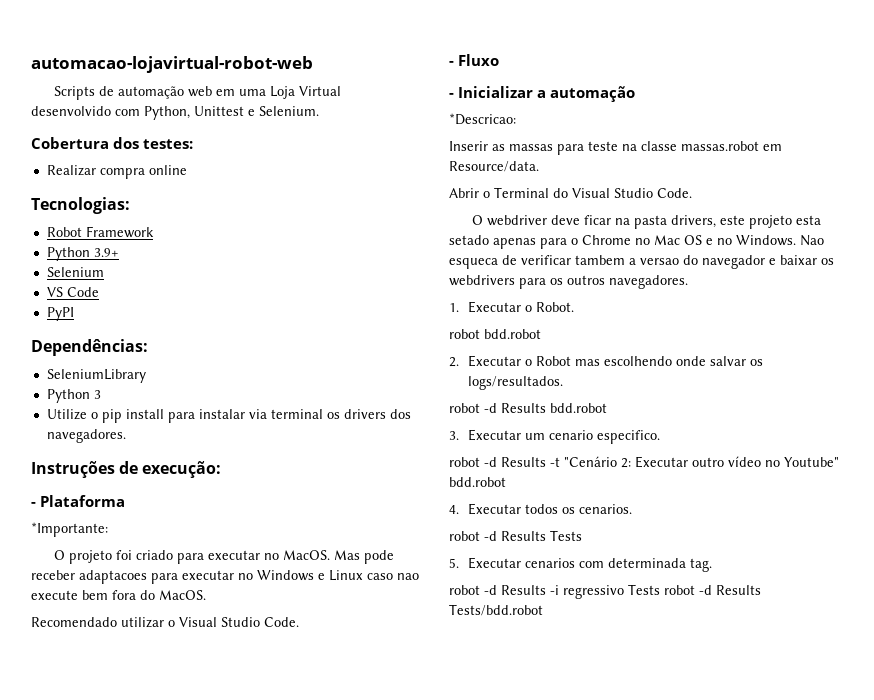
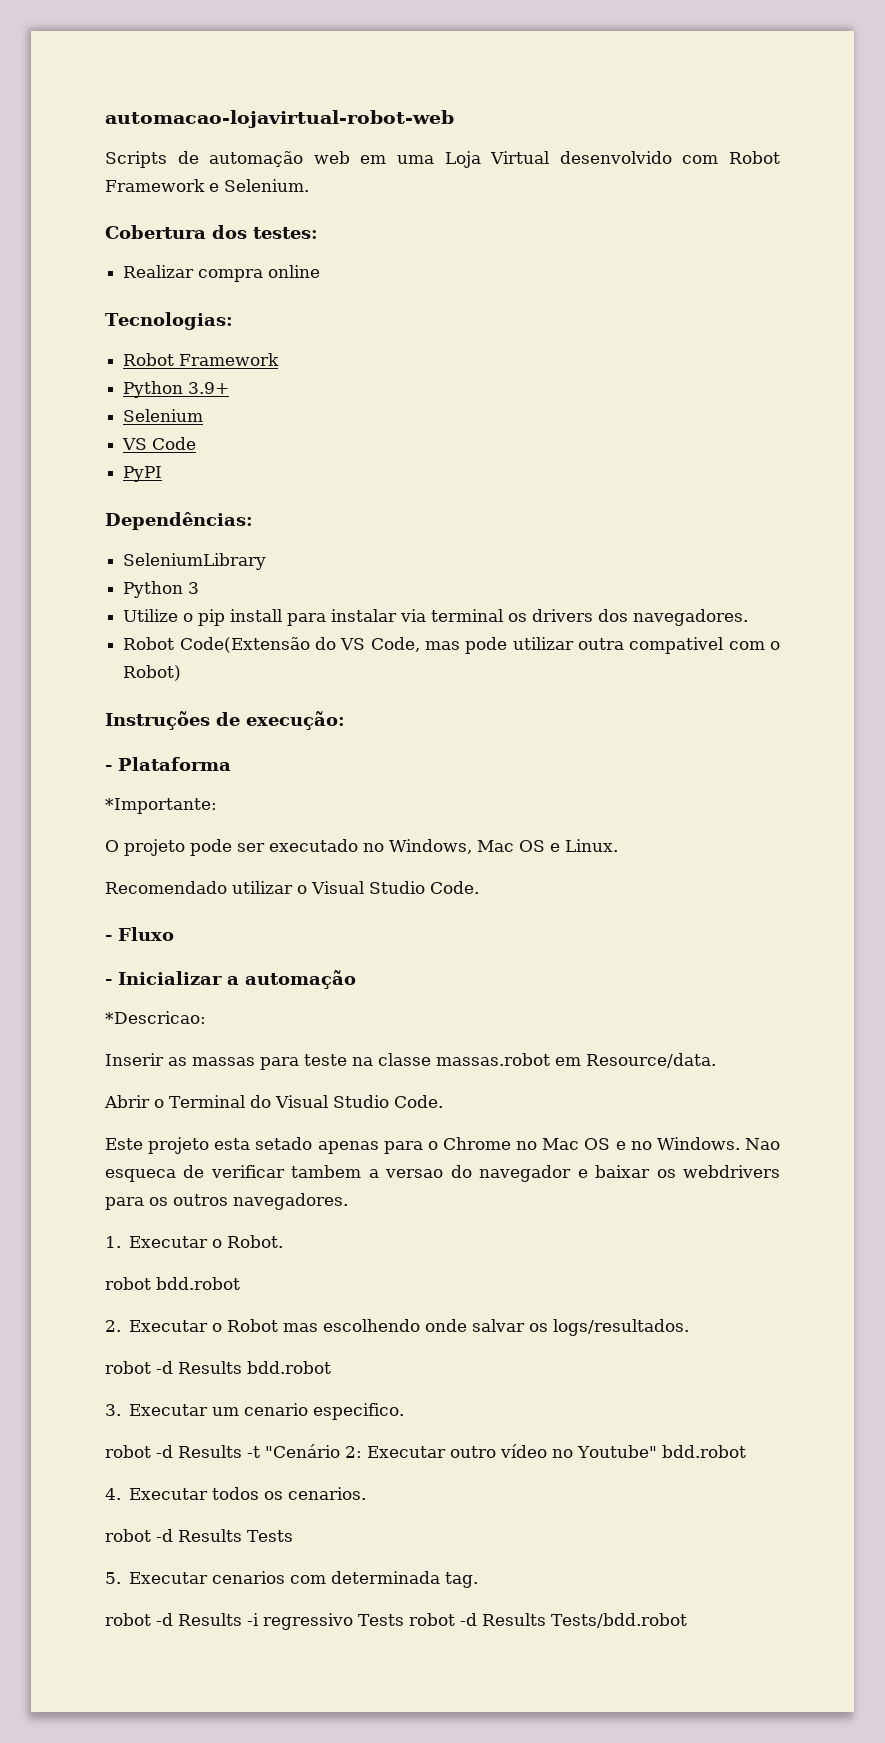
[144,106,244,120] Python, Unittest -> [729,151,781,164] [105,179,205,192] Robot Framework
(126, 436) none -> [123,637,781,654] [123,665,182,681] // Robot Code(Extensão do VS Code, mas pode utilizar outra compativel com o Robot)
[116,550,395,564] [31,570,419,584] [31,590,206,600] foi criado para executar no MacOS. Mas pode receber adaptacoes para executar no Windows e Linux caso nao execute bem fora do MacOS. -> [190,839,618,856] pode ser executado no Windows, Mac OS e Linux.
[472,215,746,229] O webdriver deve ficar na pasta drivers, este -> [105,1138,143,1150] Este

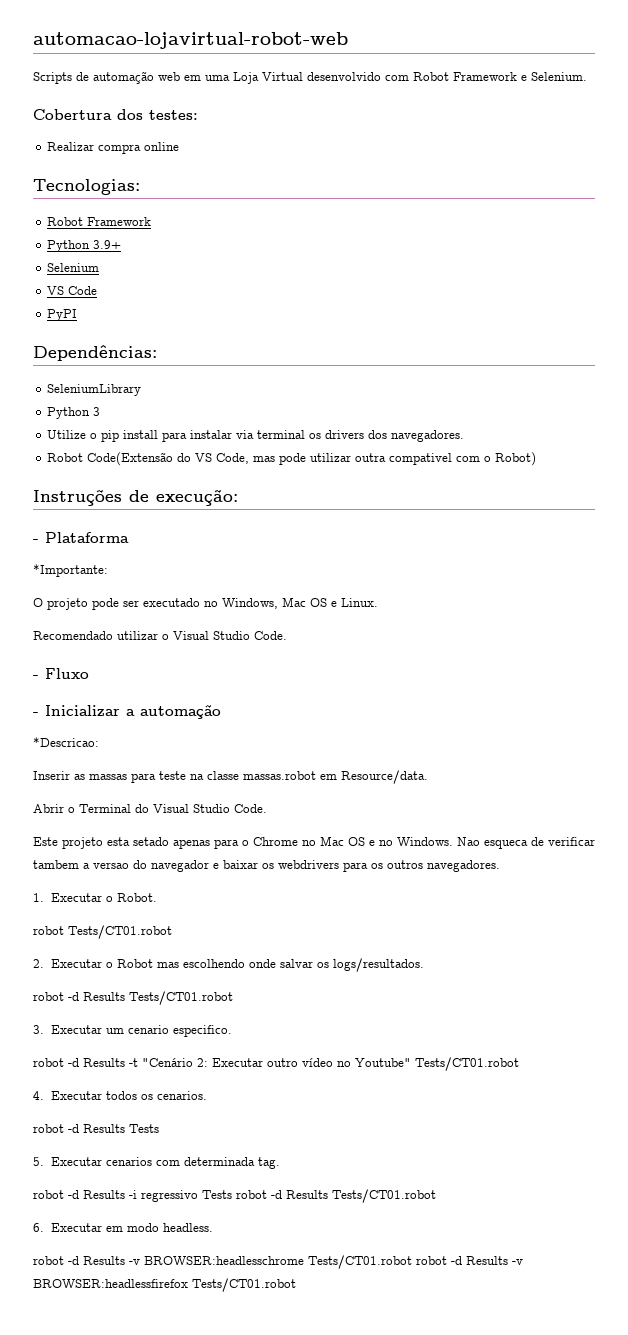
[156,1277,240,1290] bdd.robot -> [68,925,172,939] Tests/CT01.robot
[247,1361,331,1374] bdd.robot -> [129,991,233,1005] Tests/CT01.robot
[661,1445,746,1458] bdd.robot -> [415,1057,519,1071] Tests/CT01.robot
[550,1613,687,1628] Tests/bdd.robot -> [332,1189,436,1203] [33,1223,213,1232] [33,1255,523,1269] [33,1278,296,1292] Tests/CT01.robot // 6. Executar em modo headless. // robot -d Results -v BROWSER:headlesschrome Tests/CT01.robot robot -d Results -v BROWSER:headlessfirefox Tests/CT01.robot

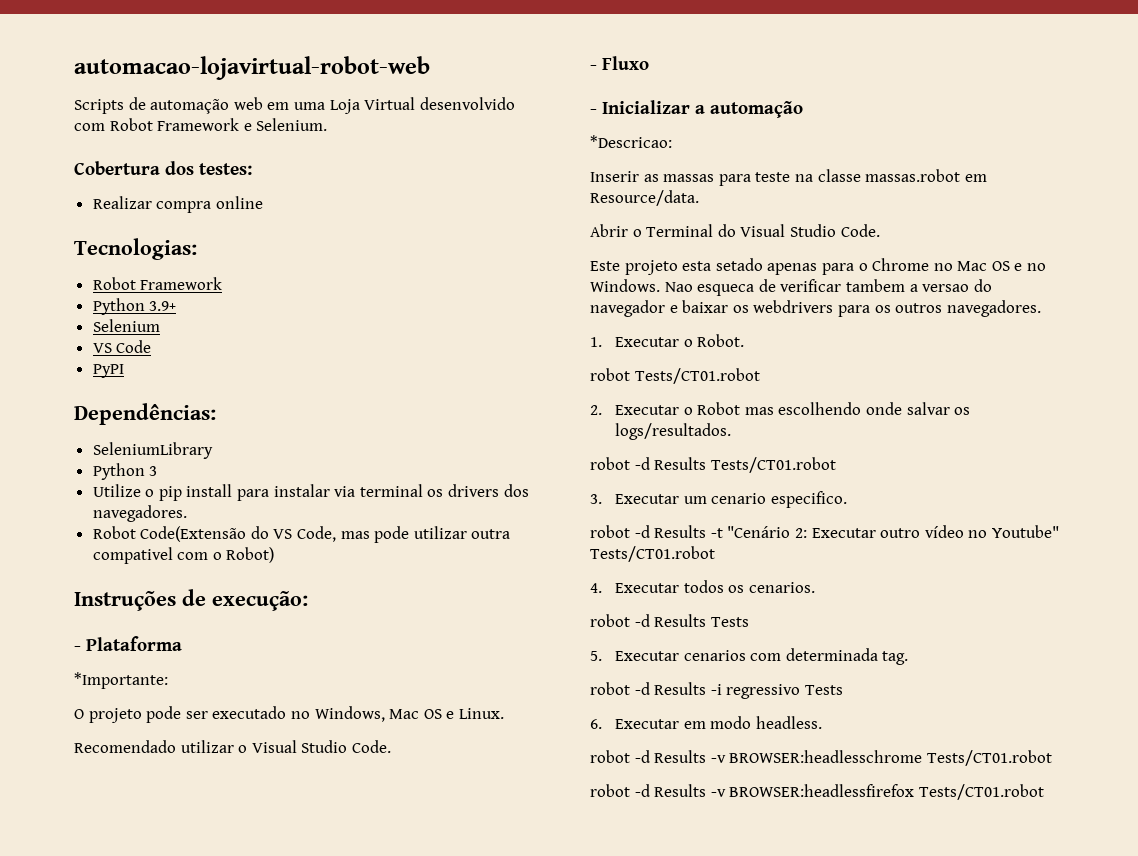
[236,1189,436,1203] robot -d Results Tests/CT01.robot -> (843, 690) none
(412, 1262) none -> (1052, 758) //

